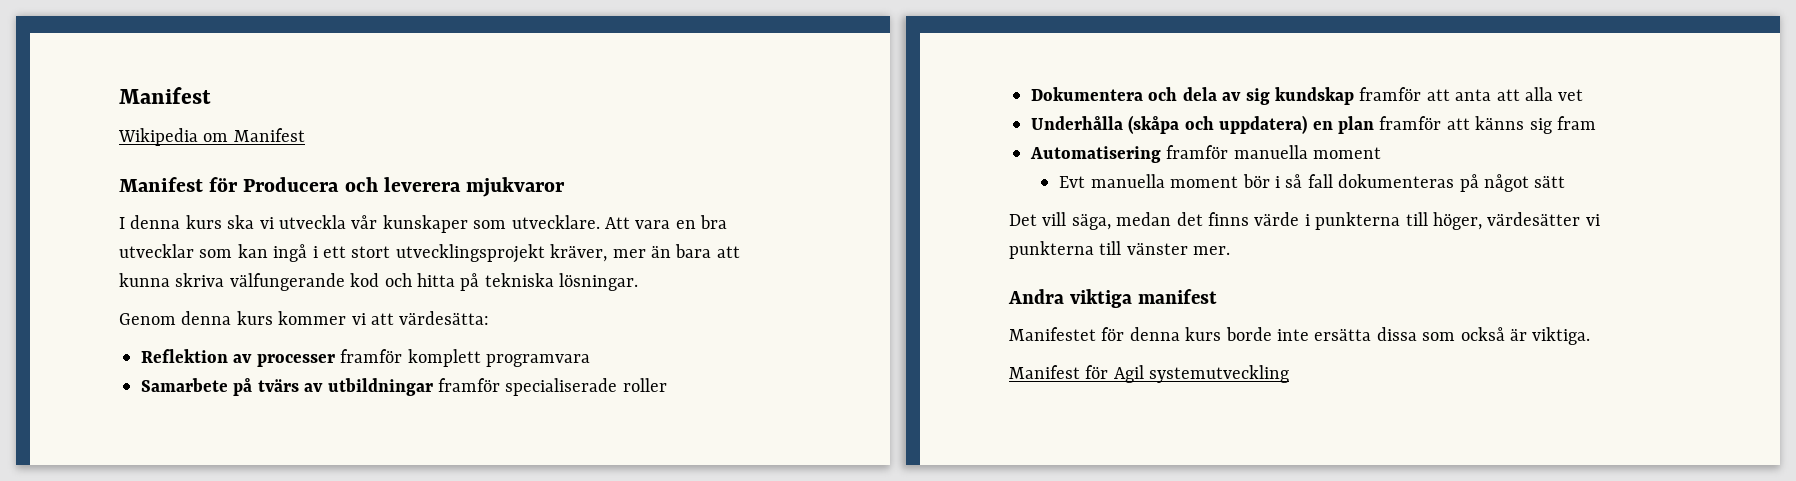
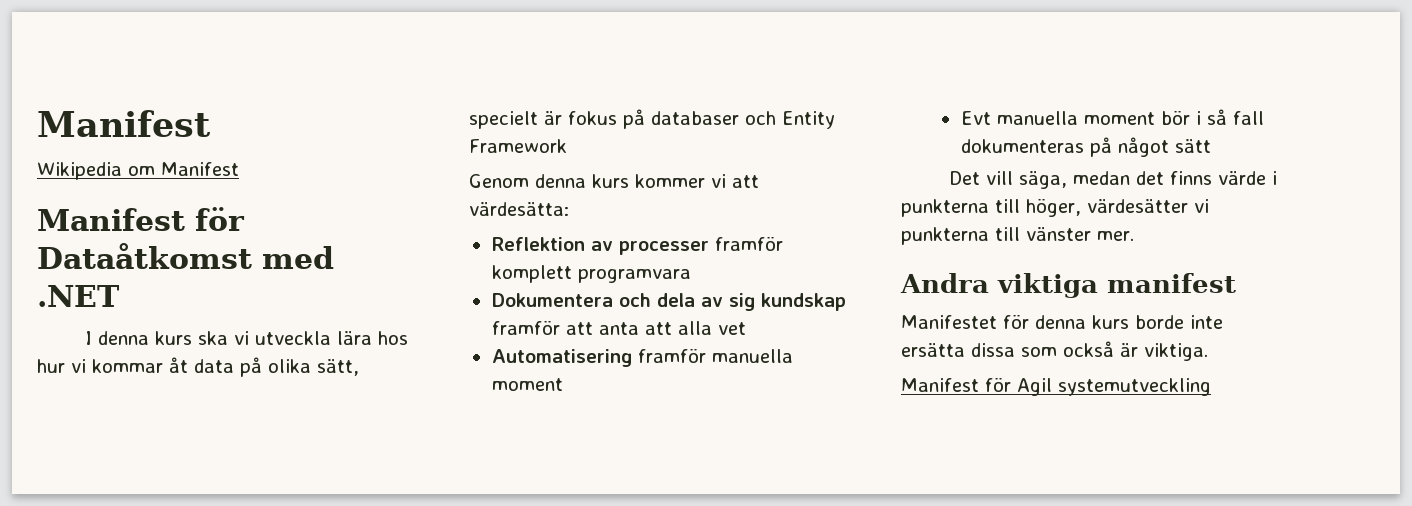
[243,177,566,197] Producera och leverera mjukvaror -> [37,243,334,269] [37,285,120,307] Dataåtkomst med .NET
[351,215,728,233] [119,244,740,263] [119,273,639,291] vår kunskaper som utvecklare. Att vara en bra utvecklar som kan ingå i ett stort utvecklingsprojekt kräver, mer än bara att kunna skriva välfungerande kod och hitta på tekniska lösningar. -> [337,331,409,345] [37,357,359,377] [469,109,835,129] [469,139,567,153] lära hos hur vi kommar åt data på olika sätt, specielt är fokus på databaser och Entity Framework
[141,378,667,396] // Samarbete på tvärs av utbildningar framför specialiserade roller -> (691, 276) none
[1031,115,1596,134] // Underhålla (skåpa och uppdatera) en plan framför att känns sig fram -> (746, 328) none

